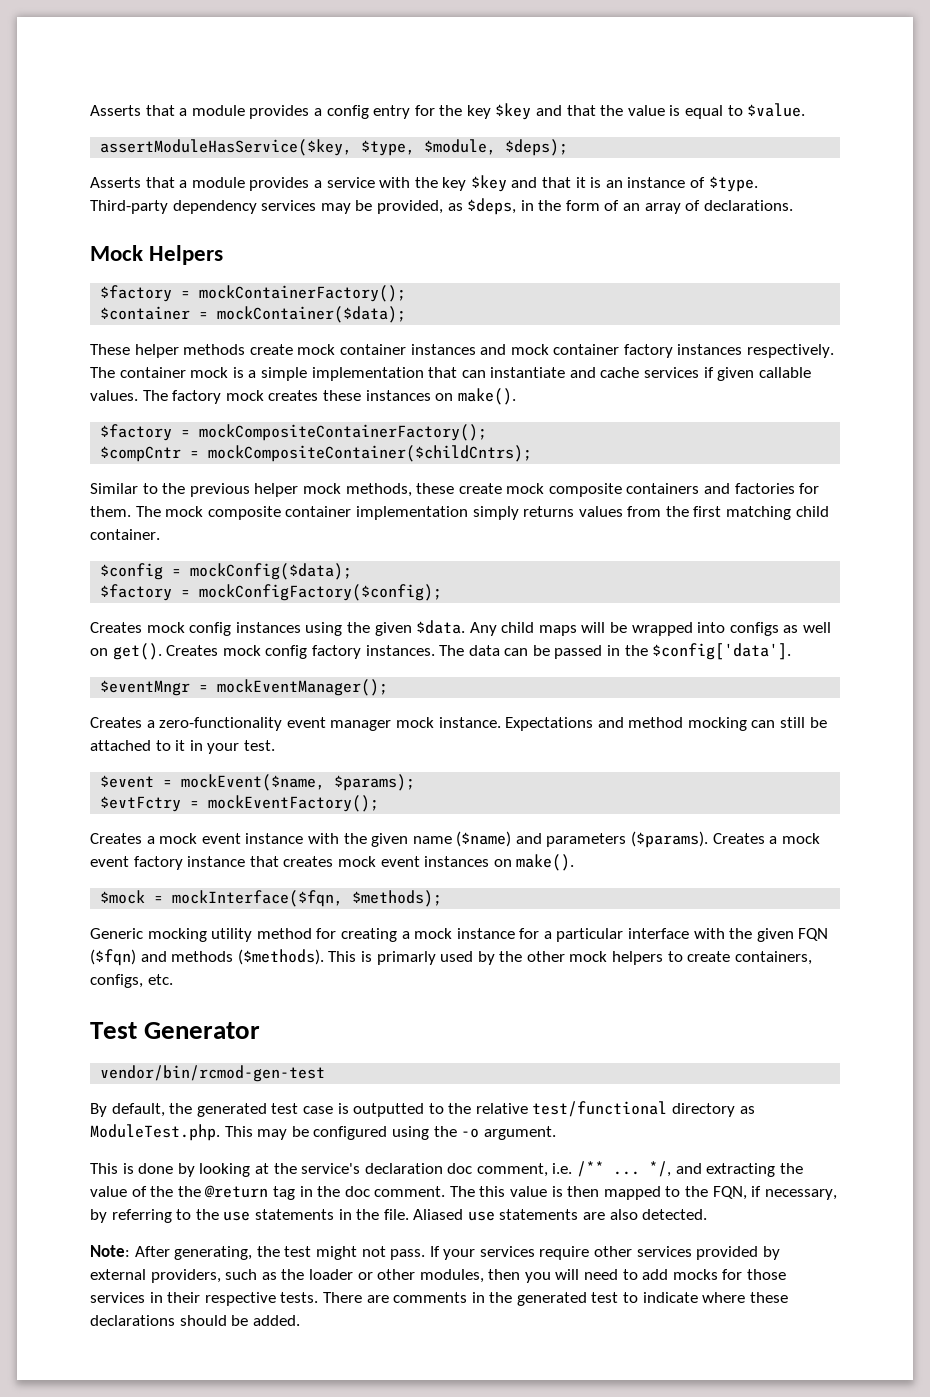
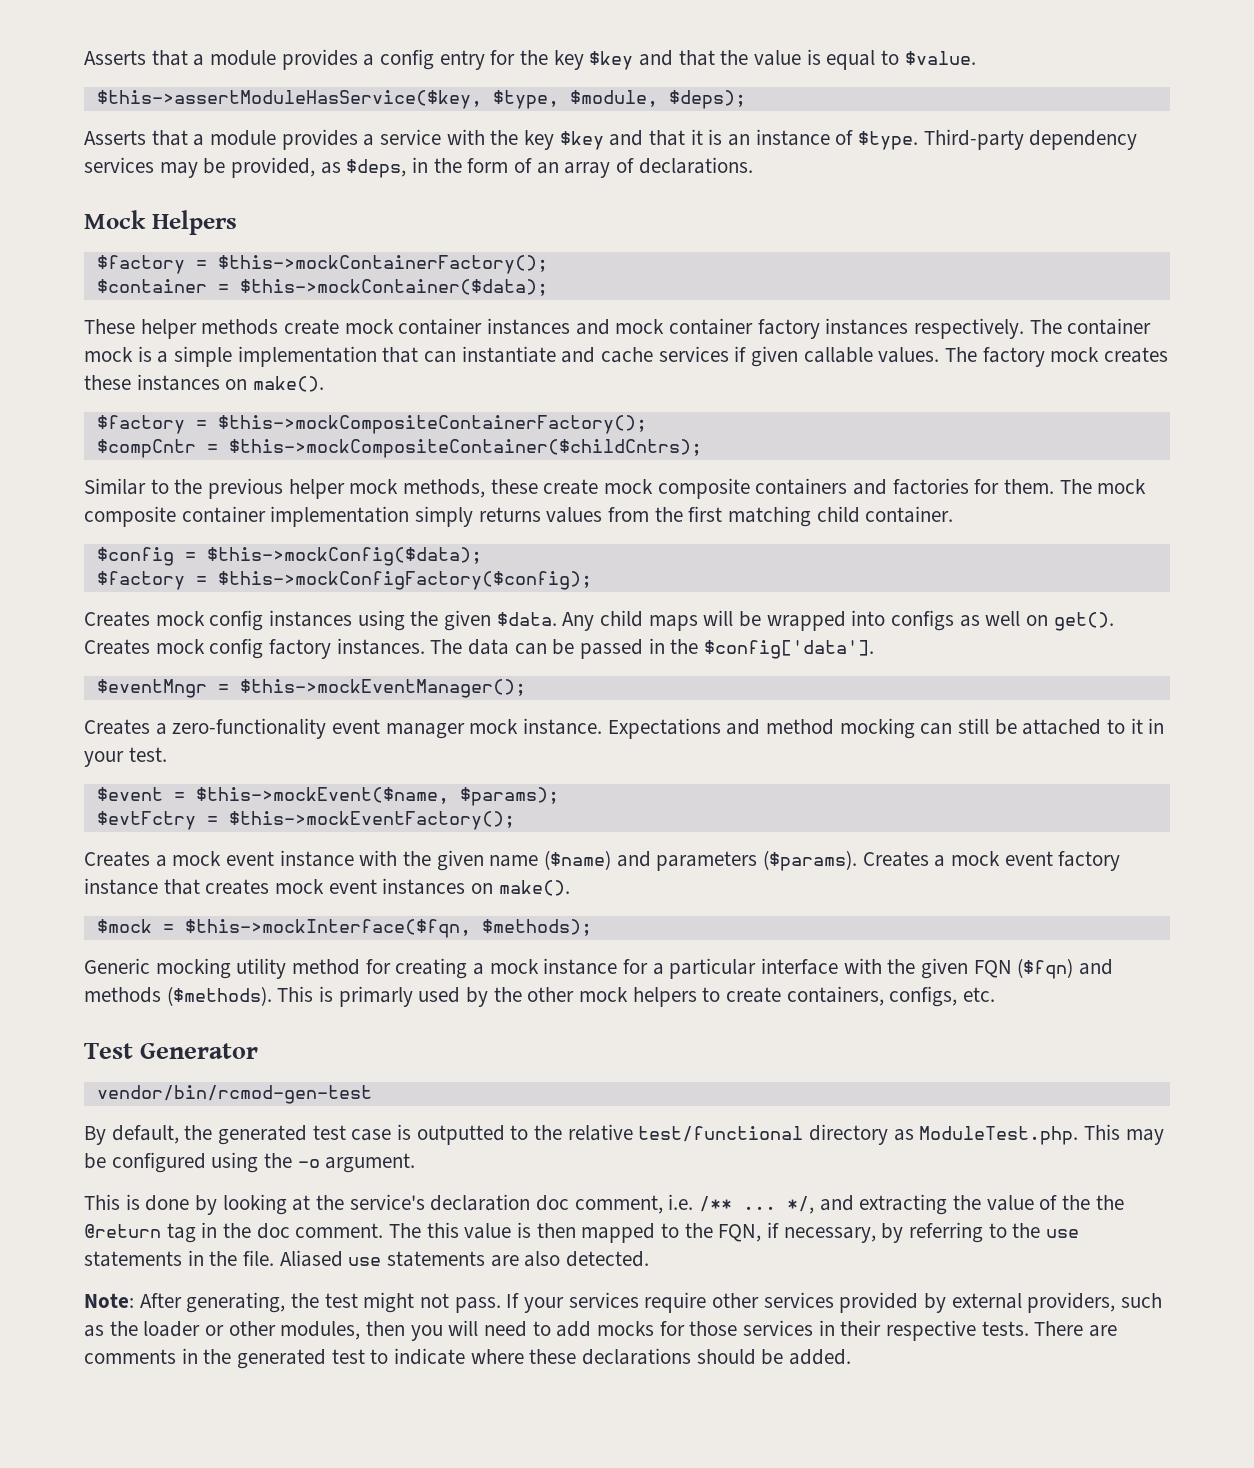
[100,139,353,156] assertModuleHasService($key, -> [96,90,482,109] $this->assertModuleHasService($key,
[199,285,407,302] mockContainerFactory(); -> [217,255,548,274] $this->mockContainerFactory();
[217,306,407,323] mockContainer($data); -> [239,279,548,296] $this->mockContainer($data);
[199,424,488,441] mockCompositeContainerFactory(); -> [217,415,647,434] $this->mockCompositeContainerFactory();
[208,445,533,462] mockCompositeContainer($childCntrs); -> [228,439,702,458] $this->mockCompositeContainer($childCntrs);
[190,563,353,580] [100,584,443,601] mockConfig($data); // $factory = mockConfigFactory($config); -> [206,547,482,566] [96,571,592,590] $this->mockConfig($data); // $factory = $this->mockConfigFactory($config);
[217,679,389,696] mockEventManager(); -> [239,679,526,698] $this->mockEventManager();
[181,774,326,791] mockEvent($name, -> [195,787,449,804] $this->mockEvent($name,
[208,795,380,812] mockEventFactory(); -> [228,811,515,830] $this->mockEventFactory();
[172,890,344,907] mockInterface($fqn, -> [184,919,471,938] $this->mockInterface($fqn,

